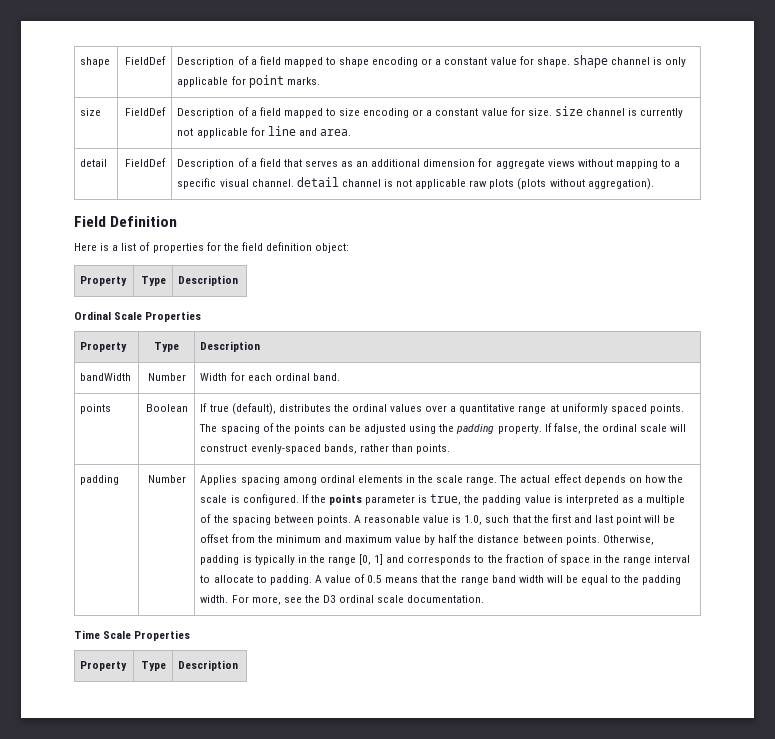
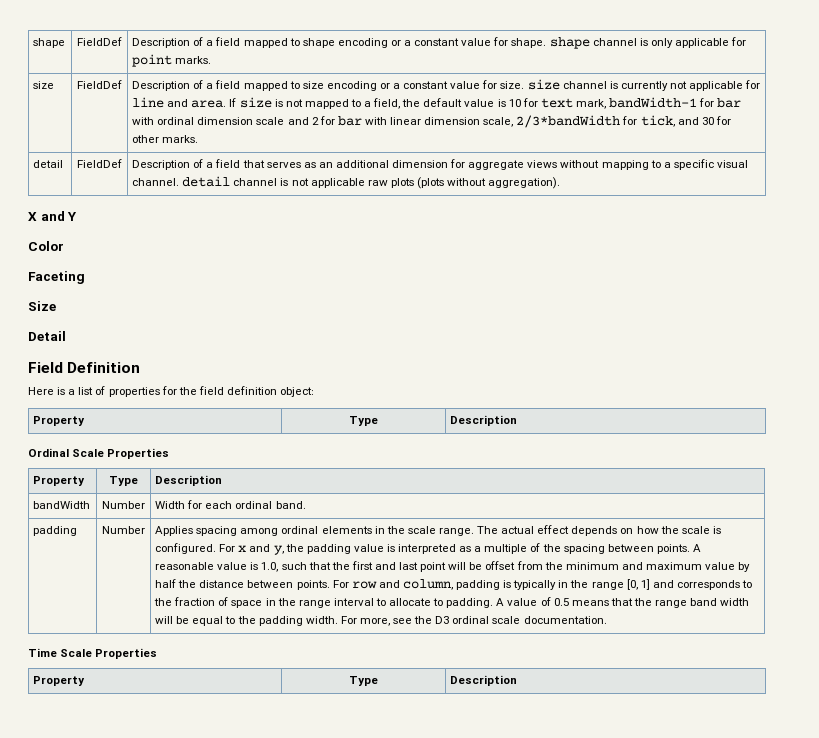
(351, 132) none -> [229,97,742,109] [132,115,731,128] [132,135,199,143] If size is not mapped to a field, the default value is 10 for text mark, bandWidth-1 for bar with ordinal dimension scale and 2 for bar with linear dimension scale, 2/3*bandWidth for tick, and 30 for other marks.
(654, 184) none -> [28,211,78,221] [28,241,64,251] [28,271,85,284] [28,301,56,311] [28,331,66,341] // X and Y // Color // Faceting // Size // Detail
[80,404,112,414] [145,404,188,412] [200,403,684,415] [199,423,687,434] [200,444,450,454] // points | Boolean | If true (default), distributes the ordinal values over a quantitative range at uniformly spaced points. The spacing of the points can be adjusted using the padding property. If false, the ordinal scale will construct evenly-spaced bands, rather than points. -> (306, 505) none
[301,494,462,505] If the points parameter is true, -> [219,544,284,555] For x and y,
[602,535,654,545] Otherwise, -> [332,579,453,590] For row and column,

